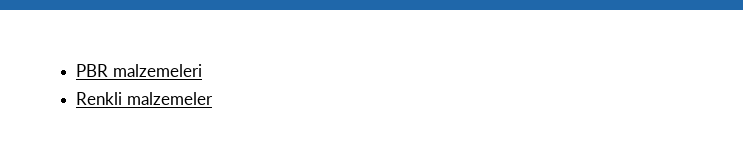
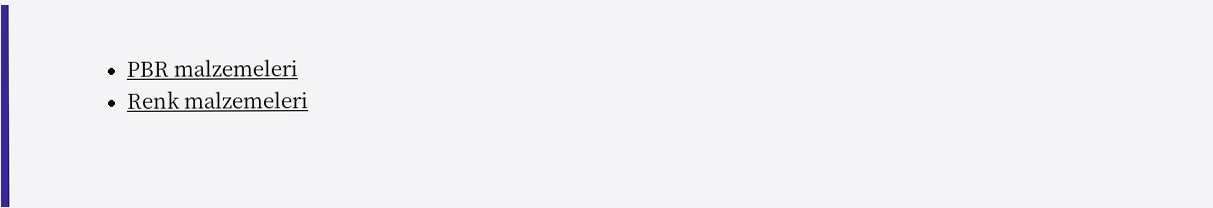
[76,92,213,105] Renkli malzemeler -> [125,90,310,109] Renk malzemeleri

